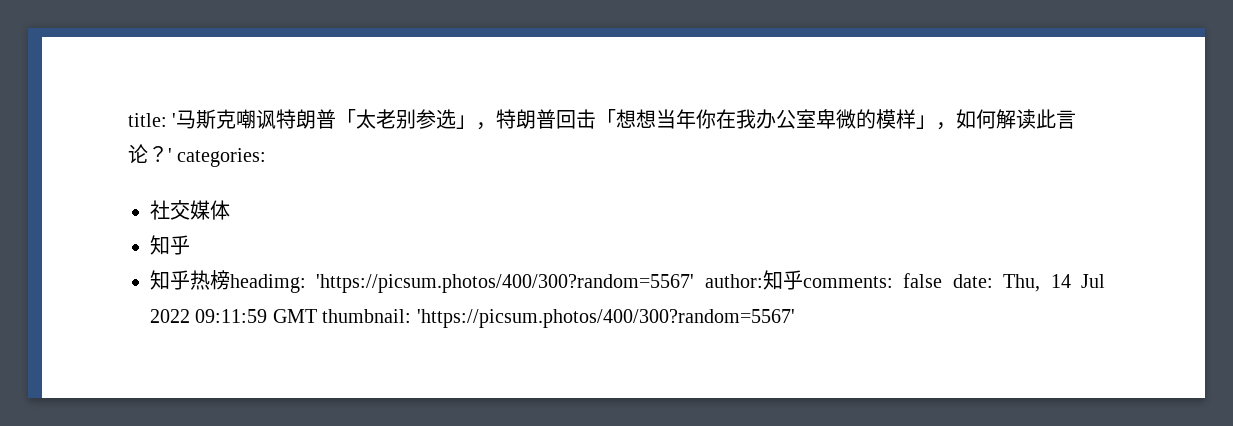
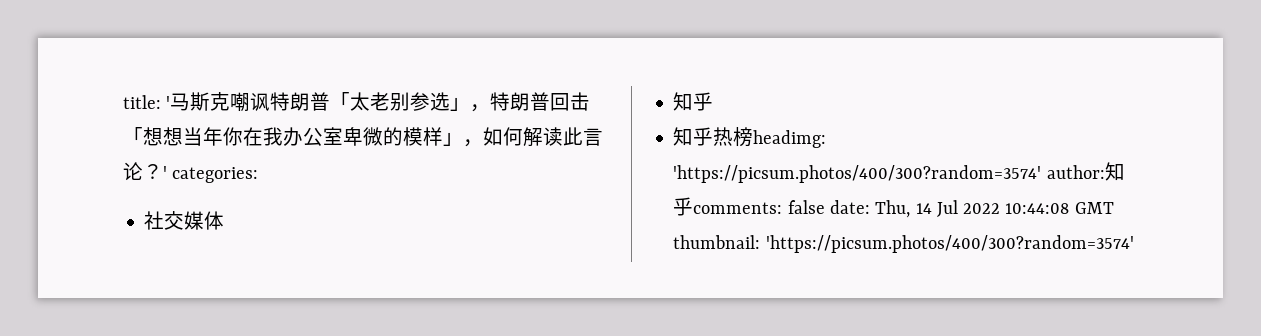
[316,274,695,293] 'https://picsum.photos/400/300?random=5567' -> [673,165,1042,183] 'https://picsum.photos/400/300?random=3574'
[195,309,268,323] 09:11:59 -> [1005,203,1070,214] 10:44:08
[416,309,795,328] 'https://picsum.photos/400/300?random=5567' -> [765,235,1134,253] 'https://picsum.photos/400/300?random=3574'

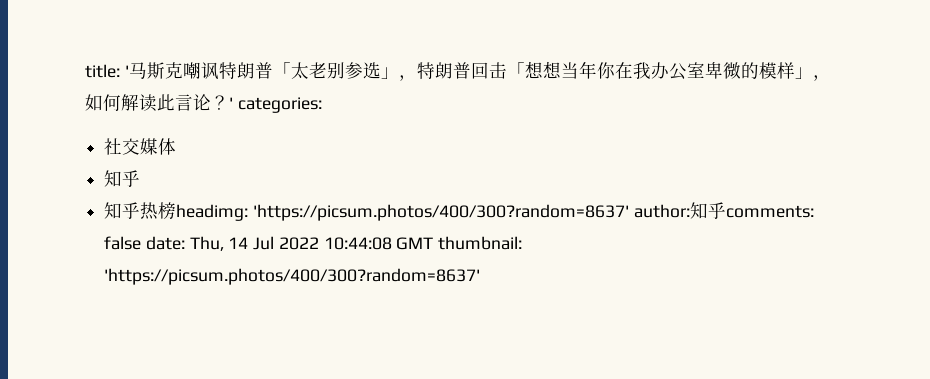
[673,165,1042,183] 'https://picsum.photos/400/300?random=3574' -> [252,204,629,221] 'https://picsum.photos/400/300?random=8637'
[765,235,1134,253] 'https://picsum.photos/400/300?random=3574' -> [104,268,481,285] 'https://picsum.photos/400/300?random=8637'

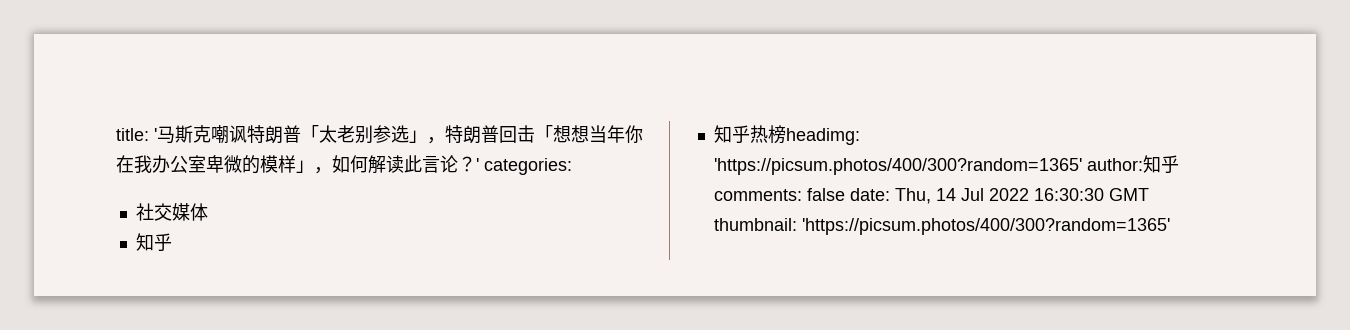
[252,204,629,221] 'https://picsum.photos/400/300?random=8637' -> [713,158,1082,175] 'https://picsum.photos/400/300?random=1365'
[323,237,392,250] 10:44:08 -> [1033,188,1104,201] 16:30:30
[104,268,481,285] 'https://picsum.photos/400/300?random=8637' -> [801,218,1170,235] 'https://picsum.photos/400/300?random=1365'

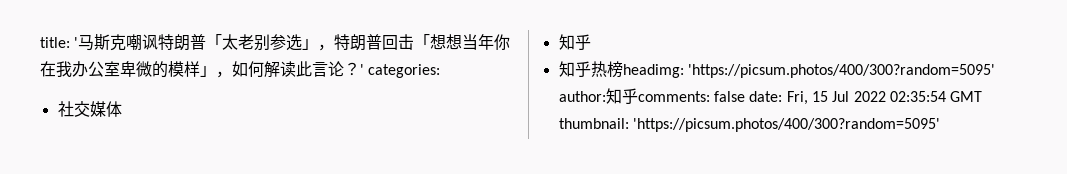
[713,158,1082,175] 'https://picsum.photos/400/300?random=1365' -> [687,64,995,78] 'https://picsum.photos/400/300?random=5095'
[894,188,956,204] Thu, 14 -> [786,91,828,105] Fri, 15
[1033,188,1104,201] 16:30:30 -> [889,91,946,102] 02:35:54
[801,218,1170,235] 'https://picsum.photos/400/300?random=1365' -> [632,118,940,132] 'https://picsum.photos/400/300?random=5095'

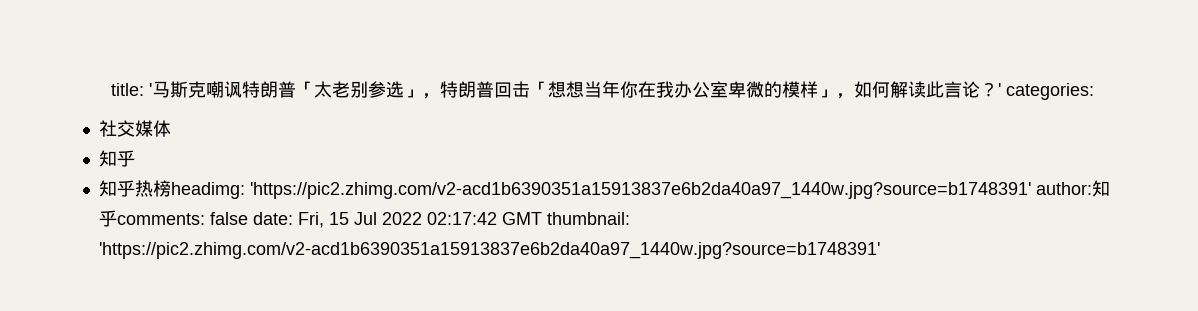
[687,64,995,78] 'https://picsum.photos/400/300?random=5095' -> [249,182,1031,199] 'https://pic2.zhimg.com/v2-acd1b6390351a15913837e6b2da40a97_1440w.jpg?source=b1748391'
[889,91,946,102] 02:35:54 -> [426,212,497,225] 02:17:42
[632,118,940,132] 'https://picsum.photos/400/300?random=5095' -> [98,242,880,259] 'https://pic2.zhimg.com/v2-acd1b6390351a15913837e6b2da40a97_1440w.jpg?source=b1748391'

